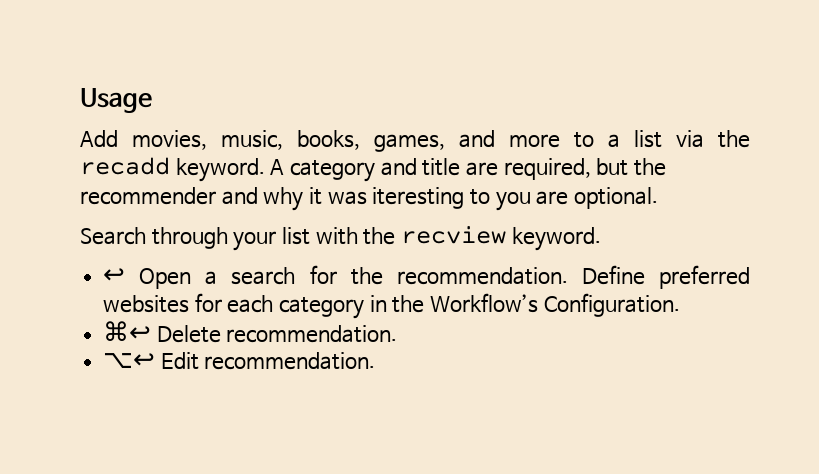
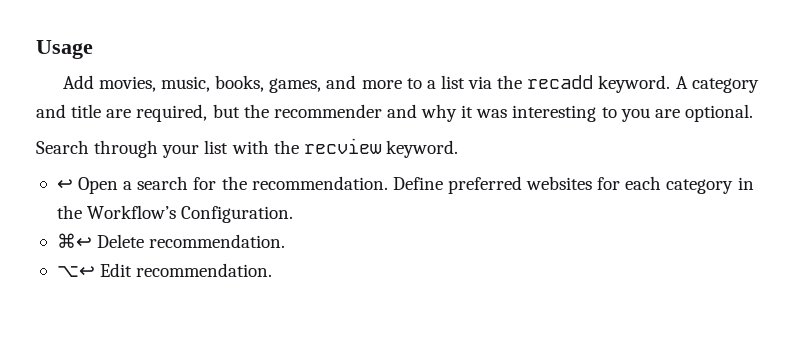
[372,187,465,209] iteresting -> [512,105,597,122] interesting

